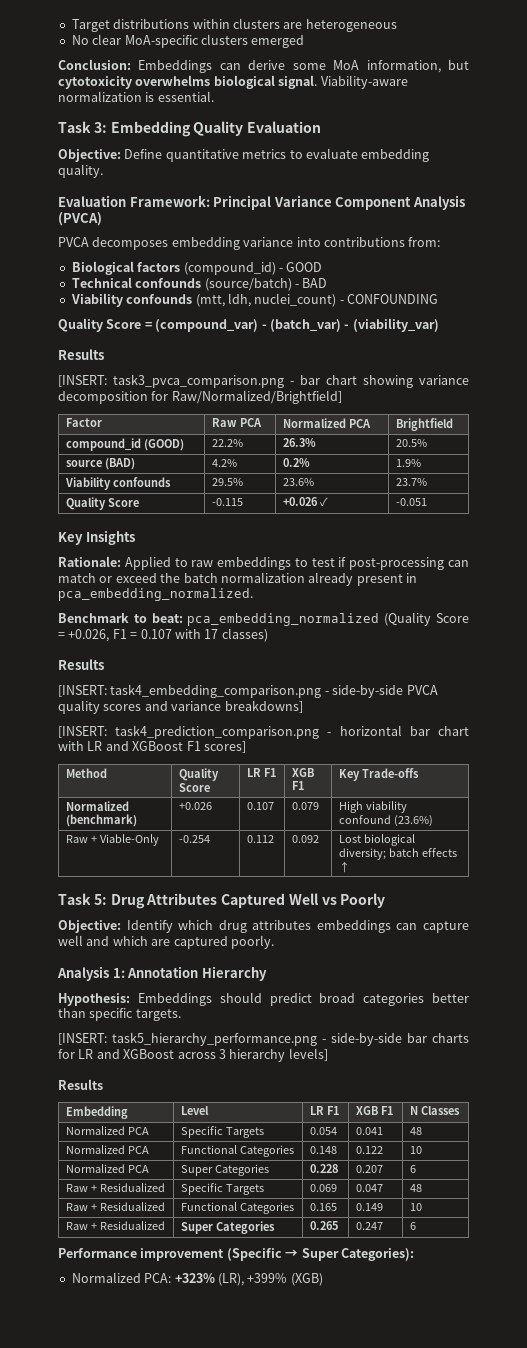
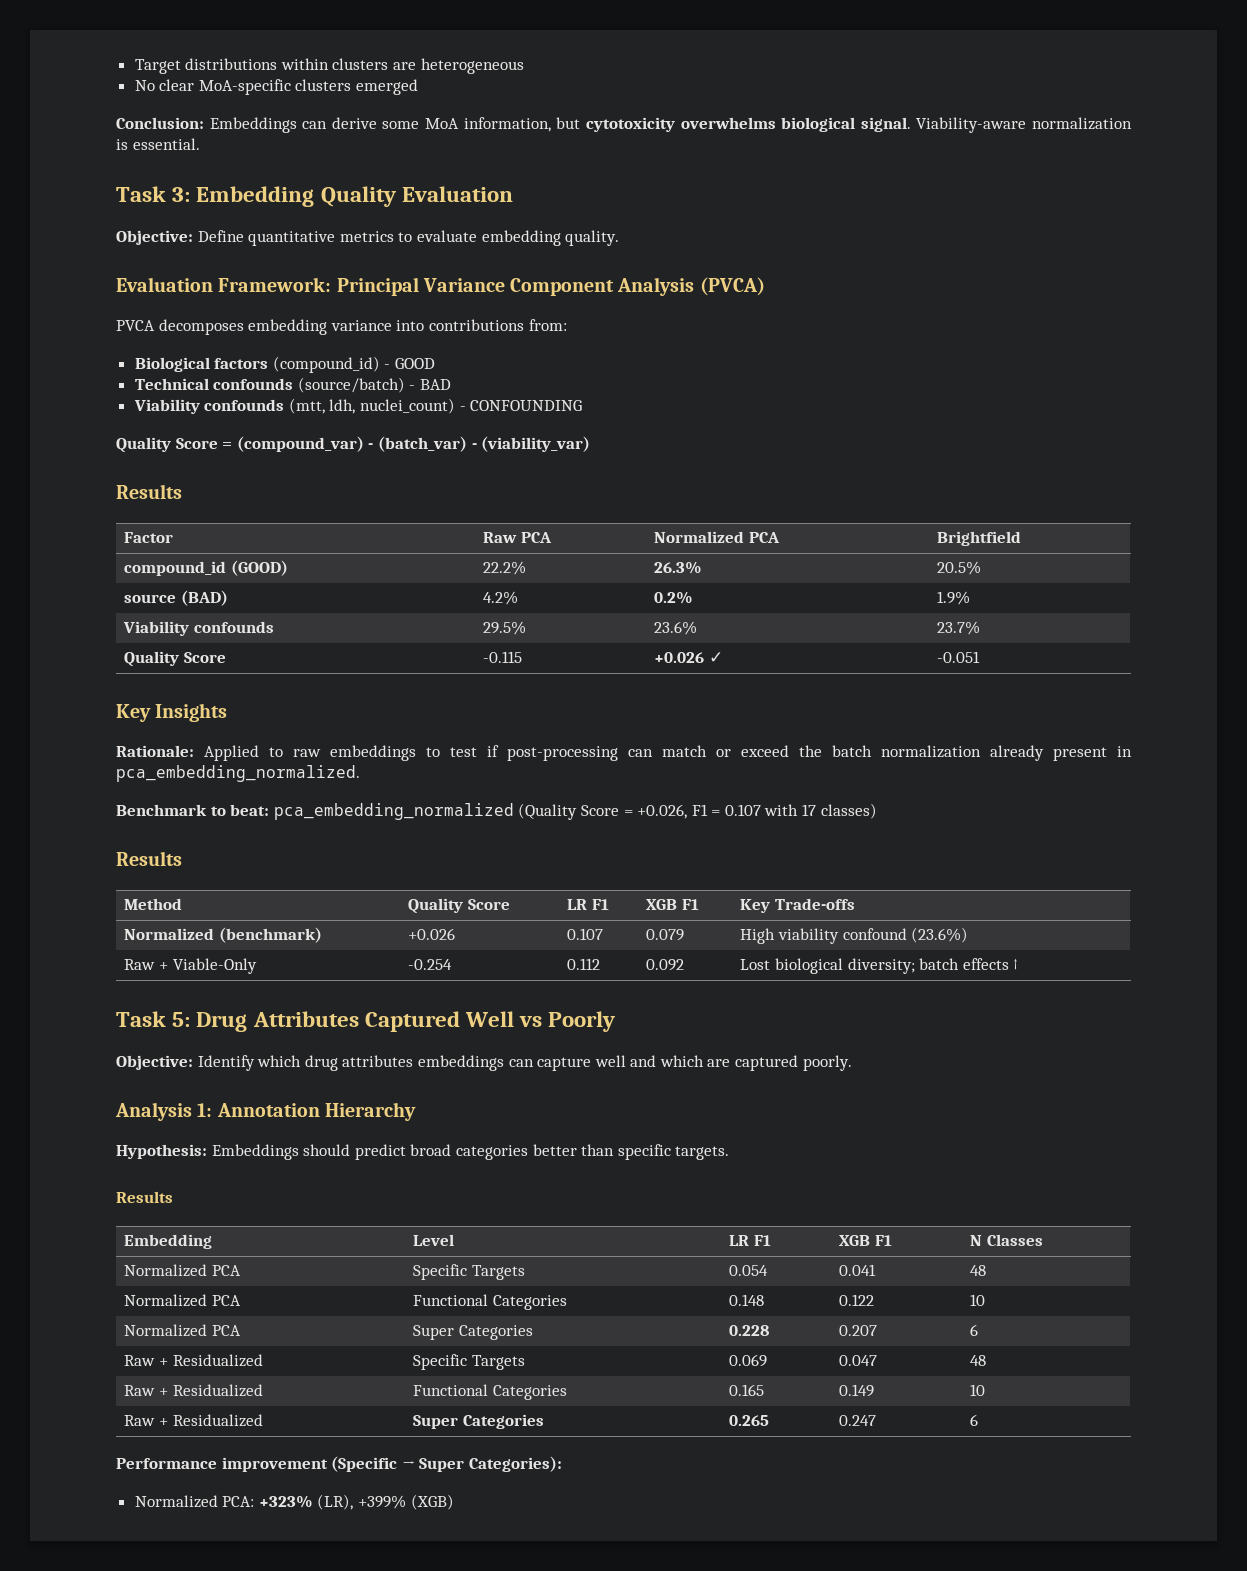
[58,374,469,388] [58,390,342,404] // [INSERT: task3_pvca_comparison.png - bar chart showing variance decomposition for Raw/Normalized/Brightfield] -> (182, 491) none
[58,684,438,698] [58,700,303,714] [58,725,469,739] [58,741,246,753] // [INSERT: task4_embedding_comparison.png - side-by-side PVCA quality scores and variance breakdowns] // [INSERT: task4_prediction_comparison.png - horizontal bar chart with LR and XGBoost F1 scores] -> (182, 858) none
[58,1032,469,1046] [58,1048,328,1062] // [INSERT: task5_hierarchy_performance.png - side-by-side bar charts for LR and XGBoost across 3 hierarchy levels] -> (730, 1153) none

